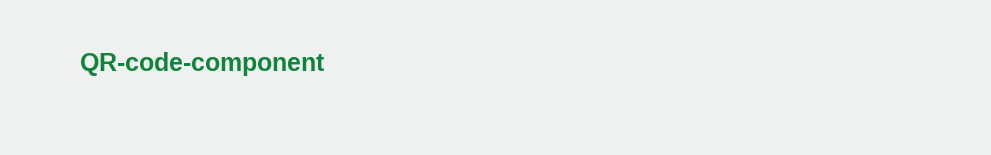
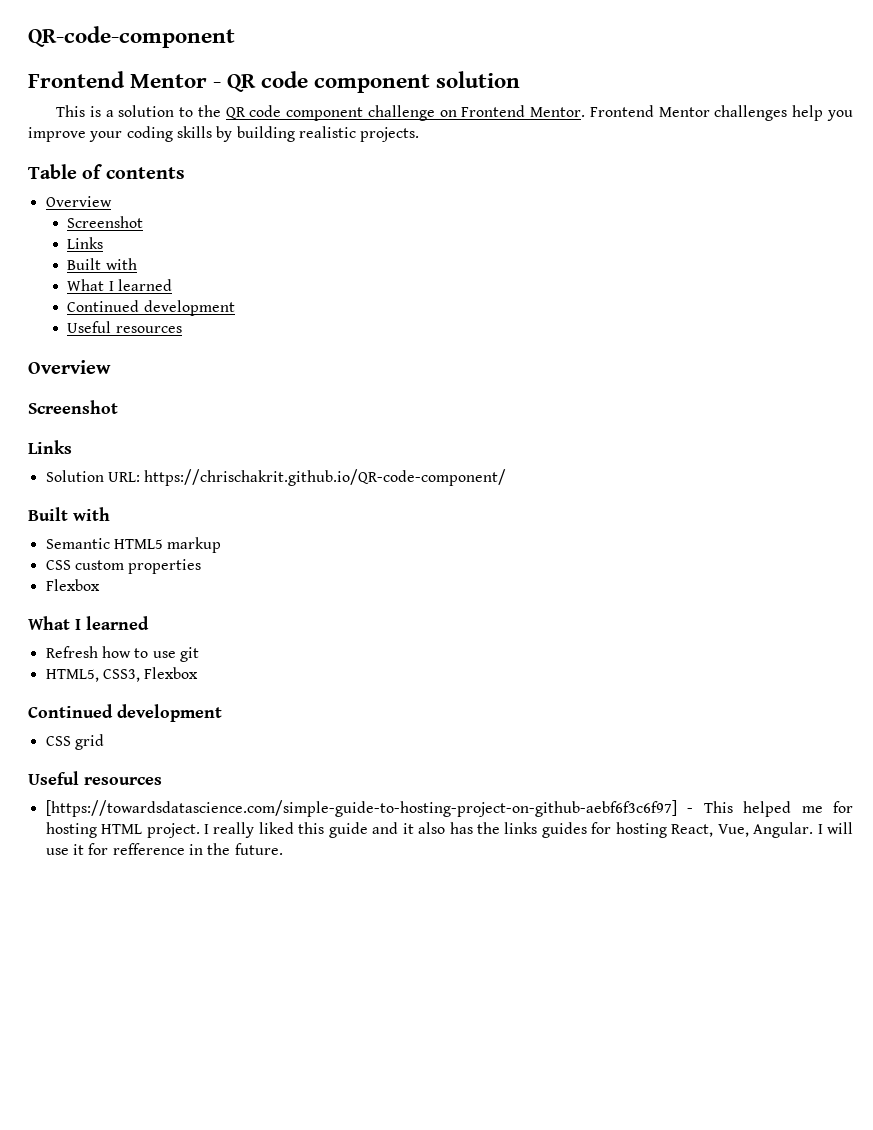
(325, 64) none -> [28,71,521,93] [56,105,853,121] [28,126,420,142] [28,164,185,179] [45,196,112,207] [67,216,144,228] [67,237,104,249] [67,258,137,270] [67,279,173,291] [67,300,235,316] [67,321,182,333] [28,360,111,374] [28,400,118,414] [28,440,72,454] [45,469,507,486] [28,507,110,521] [45,537,222,553] [45,559,202,574] [45,579,100,591] [28,616,149,630] [45,646,199,662] [45,667,199,682] [28,704,222,722] [45,734,104,750] [28,771,162,785] [45,800,854,817] [45,822,853,838] [45,843,283,855] // Frontend Mentor - QR code component solution // This is a solution to the QR code component challenge on Frontend Mentor. Frontend Mentor challenges help you improve your coding skills by building realistic projects. // Table of contents // Overview // Screenshot // Links // Built with // What I learned // Continued development // Useful resources // Overview // Screenshot // Links // Solution URL: https://chrischakrit.github.io/QR-code-component/ // Built with // Semantic HTML5 markup // CSS custom properties // Flexbox // What I learned // Refresh how to use git // HTML5, CSS3, Flexbox // Continued development // CSS grid // Useful resources // [https://towardsdatascience.com/simple-guide-to-hosting-project-on-github-aebf6f3c6f97] - This helped me for hosting HTML project. I really liked this guide and it also has the links guides for hosting React, Vue, Angular. I will use it for refference in the future.

